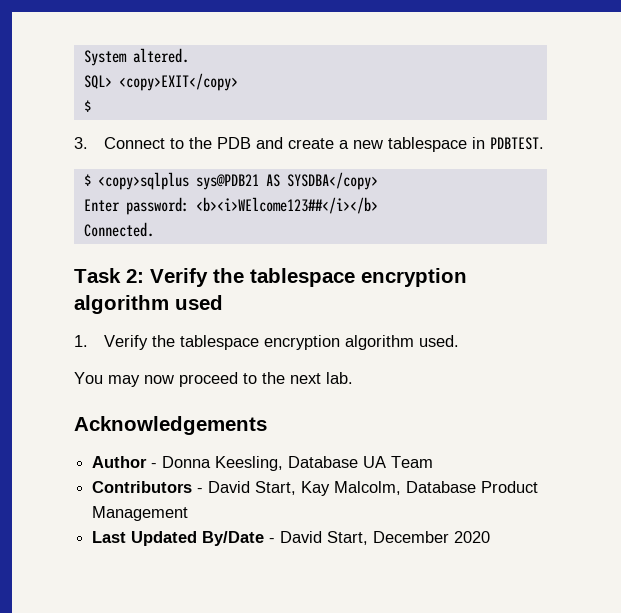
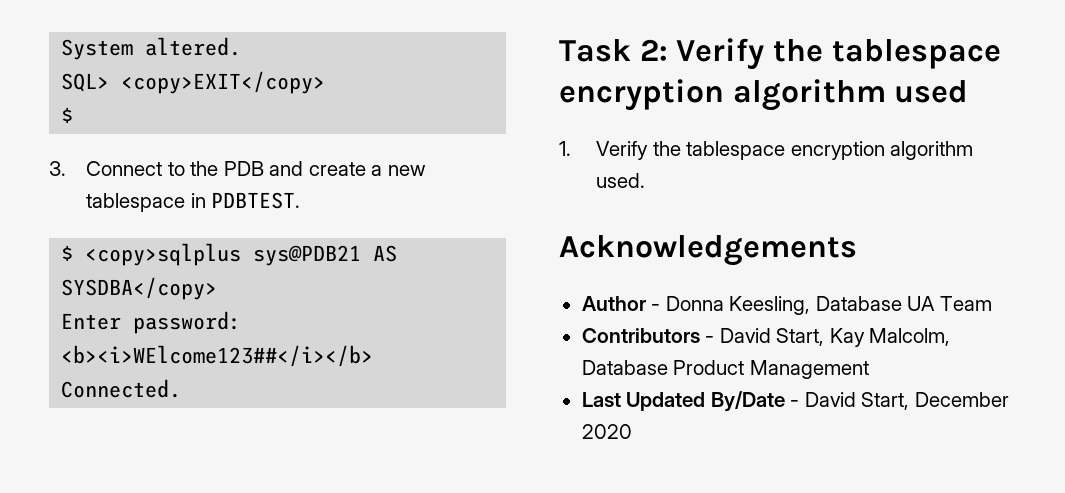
[74,372,353,387] // You may now proceed to the next lab. -> (646, 180) none

